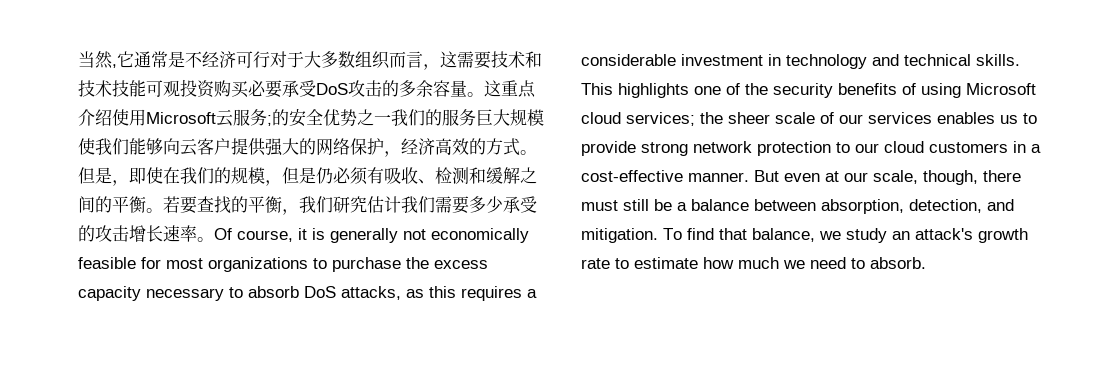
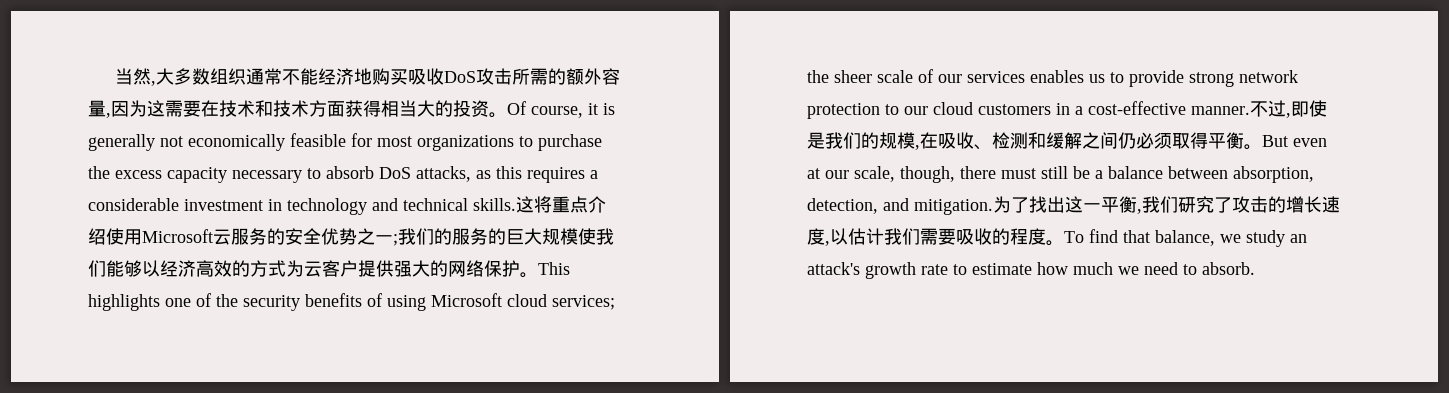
[117,51,542,70] [78,79,536,98] [78,109,544,127] [78,138,537,157] [78,167,537,186] [78,196,537,215] [78,225,197,242] 它通常是不经济可行对于大多数组织而言，这需要技术和技术技能可观投资购买必要承受DoS攻击的多余容量。这重点介绍使用Microsoft云服务;的安全优势之一我们的服务巨大规模使我们能够向云客户提供强大的网络保护，经济高效的方式。但是，即使在我们的规模，但是仍必须有吸收、检测和缓解之间的平衡。若要查找的平衡，我们研究估计我们需要多少承受的攻击增长速率 -> [156,68,621,85] [88,100,489,118] 大多数组织通常不能经济地购买吸收DoS攻击所需的额外容量,因为这需要在技术和技术方面获得相当大的投资
(1020, 60) none -> [516,196,606,213] [88,228,614,246] [88,260,538,278] 这将重点介绍使用Microsoft云服务的安全优势之一;我们的服务的巨大规模使我们能够以经济高效的方式为云客户提供强大的网络保护。
(749, 177) none -> [1250,100,1327,118] [807,132,1262,150] 不过,即使是我们的规模,在吸收、检测和缓解之间仍必须取得平衡。
(658, 235) none -> [993,196,1340,214] [807,228,1064,246] 为了找出这一平衡,我们研究了攻击的增长速度,以估计我们需要吸收的程度。

